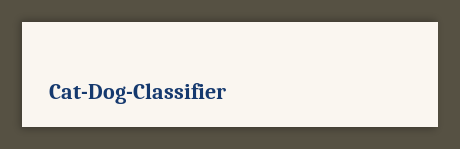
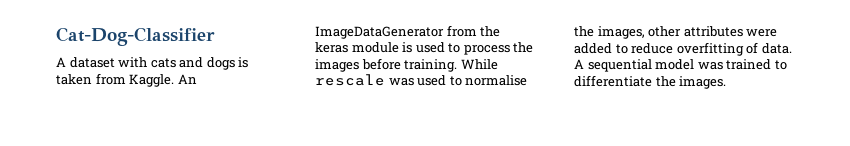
(226, 93) none -> [56,57,249,70] [56,73,197,87] [315,25,501,39] [315,42,534,55] [315,58,498,72] [315,74,528,86] [574,26,778,39] [574,42,792,56] [574,59,787,72] [574,75,727,89] // A dataset with cats and dogs is taken from Kaggle. An ImageDataGenerator from the keras module is used to process the images before training. While rescale was used to normalise the images, other attributes were added to reduce overfitting of data. A sequential model was trained to differentiate the images.

